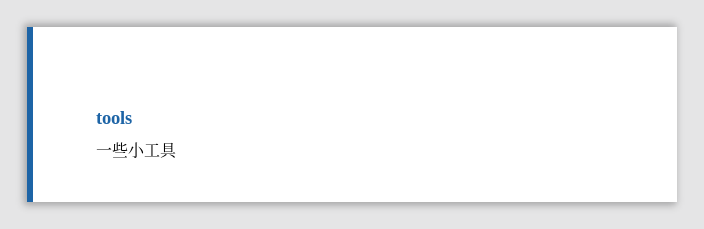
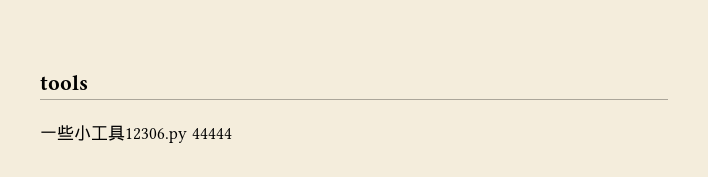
(177, 150) none -> [125,128,232,143] 12306.py 44444

